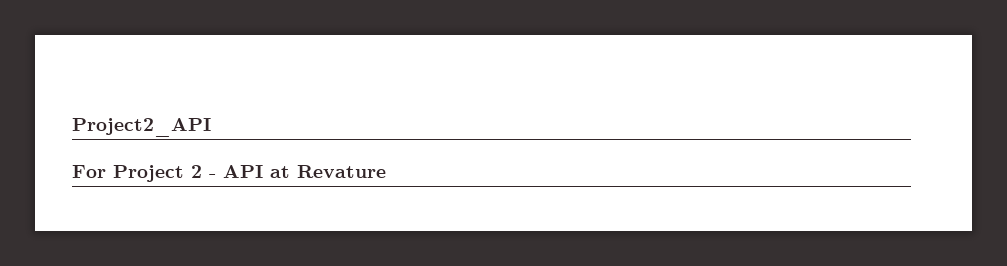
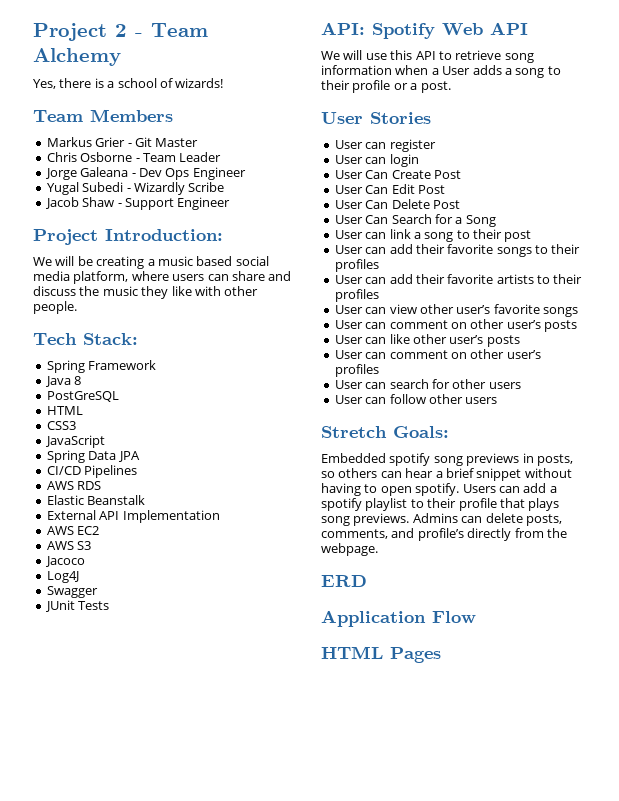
[72,118,211,137] [72,165,106,178] Project2_API // For -> (33, 32) none
[223,165,386,178] API at Revature -> [151,23,208,37] [33,48,121,66] [33,78,224,89] [33,109,173,122] [46,137,199,147] [46,152,222,162] [44,167,246,180] [46,182,225,195] [44,197,231,210] [33,229,223,245] [33,256,269,269] [33,271,292,284] [33,286,259,299] [33,301,77,314] [33,333,138,345] [46,360,157,373] [44,376,82,387] [46,391,119,402] [46,406,83,415] [46,421,76,430] [44,435,105,448] [46,450,140,463] [46,465,138,478] [46,481,102,490] [46,495,146,505] [46,510,220,523] [46,526,100,535] [46,541,92,550] [44,556,85,567] [46,571,79,583] [46,586,98,598] [44,600,110,612] [321,22,528,39] [321,50,534,63] [321,65,561,78] [321,80,451,93] [321,112,431,124] [334,139,436,152] [334,154,419,167] [334,170,461,179] [334,184,445,194] [334,199,460,209] [334,214,496,227] [334,229,532,242] [334,244,581,257] [334,259,379,272] [334,274,583,284] [334,289,379,302] [334,304,578,317] [334,319,577,332] [334,334,520,347] [334,349,541,359] [334,364,379,377] [334,379,521,389] [334,394,498,404] [321,426,449,438] [321,453,573,466] [321,468,572,481] [321,483,557,496] [321,498,560,511] [321,513,562,526] [321,528,567,541] [321,543,378,556] [321,575,367,587] [321,610,476,627] [321,646,441,663] Team Alchemy // Yes, there is a school of wizards! // Team Members // Markus Grier - Git Master // Chris Osborne - Team Leader // Jorge Galeana - Dev Ops Engineer // Yugal Subedi - Wizardly Scribe // Jacob Shaw - Support Engineer // Project Introduction: // We will be creating a music based social media platform, where users can share and discuss the music they like with other people. // Tech Stack: // Spring Framework // Java 8 // PostGreSQL // HTML // CSS3 // JavaScript // Spring Data JPA // CI/CD Pipelines // AWS RDS // Elastic Beanstalk // External API Implementation // AWS EC2 // AWS S3 // Jacoco // Log4J // Swagger // JUnit Tests // API: Spotify Web API // We will use this API to retrieve song information when a User adds a song to their profile or a post. // User Stories // User can register // User can login // User Can Create Post // User Can Edit Post // User Can Delete Post // User Can Search for a Song // User can link a song to their post // User can add their favorite songs to their profiles // User can add their favorite artists to their profiles // User can view other user’s favorite songs // User can comment on other user’s posts // User can like other user’s posts // User can comment on other user’s profiles // User can search for other users // User can follow other users // Stretch Goals: // Embedded spotify song previews in posts, so others can hear a brief snippet without having to open spotify. Users can add a spotify playlist to their profile that plays song previews. Admins can delete posts, comments, and profile’s directly from the webpage. // ERD // Application Flow // HTML Pages

